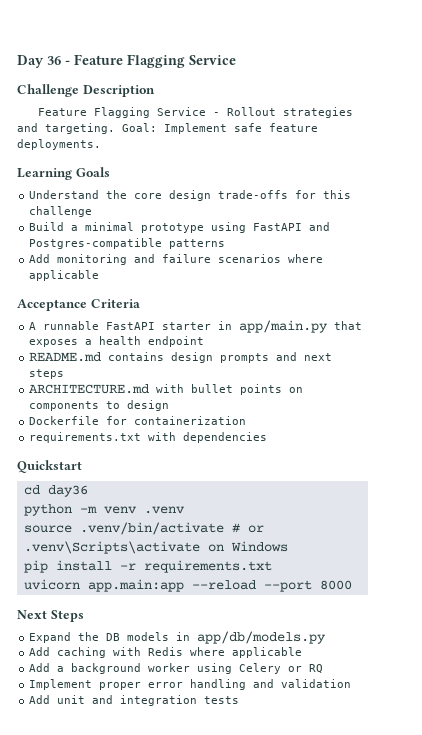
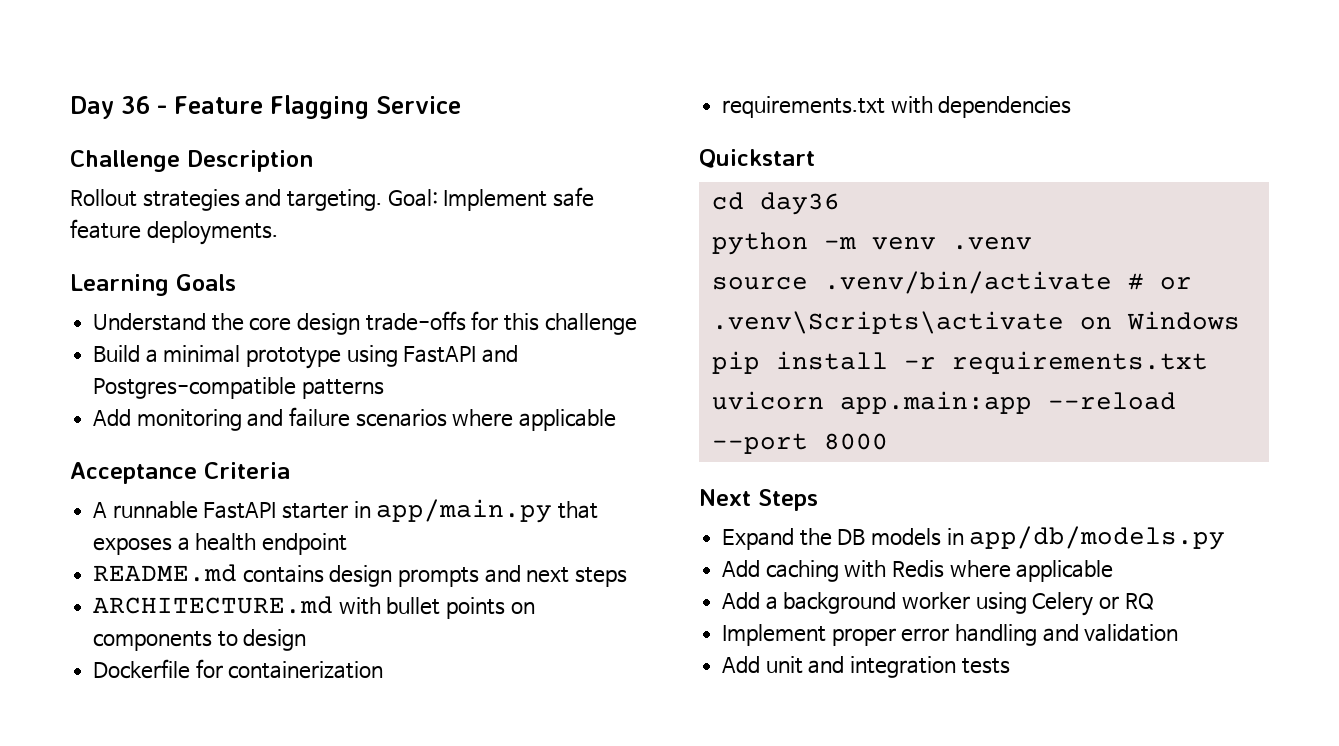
[37,107,220,118] Feature Flagging Service - -> (313, 161) none

